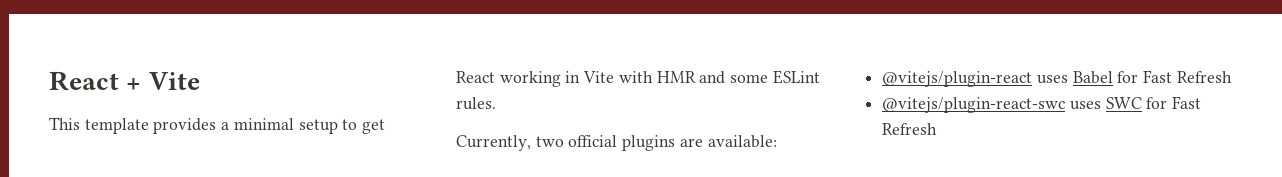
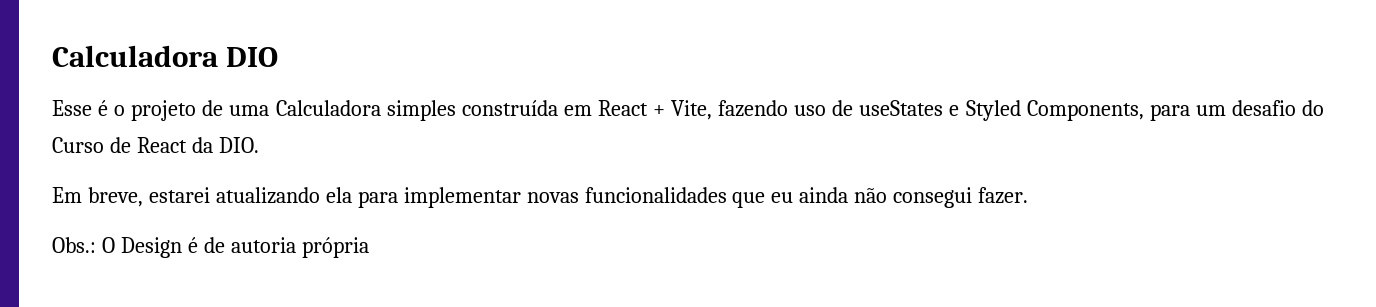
[49,71,200,91] [49,117,386,134] [456,70,820,87] [456,97,496,110] [456,135,777,151] [882,70,1232,87] [882,96,1202,113] [882,123,938,135] React + Vite // This template provides a minimal setup to get React working in Vite with HMR and some ESLint rules. // Currently, two official plugins are available: // @vitejs/plugin-react uses Babel for Fast Refresh // @vitejs/plugin-react-swc uses SWC for Fast Refresh -> [52,45,279,67] [52,100,1325,121] [52,137,259,153] [52,187,1029,208] [52,237,369,258] Calculadora DIO // Esse é o projeto de uma Calculadora simples construída em React + Vite, fazendo uso de useStates e Styled Components, para um desafio do Curso de React da DIO. // Em breve, estarei atualizando ela para implementar novas funcionalidades que eu ainda não consegui fazer. // Obs.: O Design é de autoria própria

